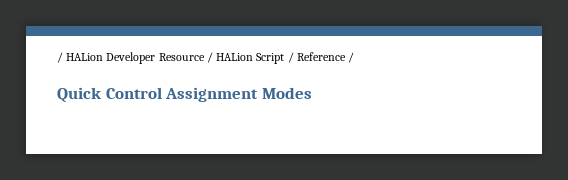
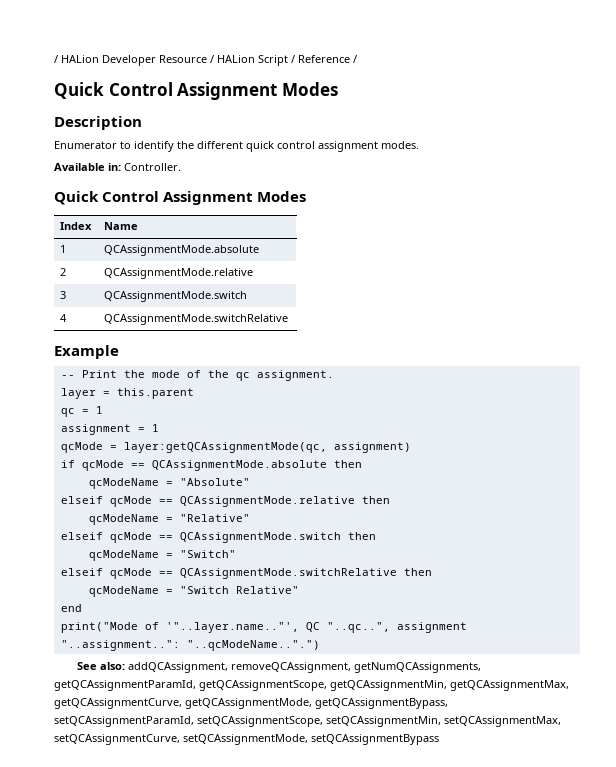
(312, 93) none -> [54,116,142,130] [54,141,419,152] [54,163,181,171] [54,191,307,205] [60,222,93,230] [104,222,139,230] [60,245,67,253] [104,245,260,256] [60,268,67,276] [104,268,254,279] [60,291,67,299] [104,291,248,302] [60,314,68,322] [104,314,289,325] [54,345,119,359] [60,370,334,381] [60,388,194,399] [60,406,103,417] [60,424,159,435] [60,442,411,453] [60,460,362,471] [88,478,250,489] [60,496,390,507] [88,514,250,525] [60,532,376,543] [88,550,236,561] [60,568,432,579] [88,586,299,597] [60,604,82,612] [60,622,467,633] [60,640,320,651] [77,662,482,673] [54,680,569,691] [54,698,448,709] [54,716,561,727] [54,734,439,745] // Description // Enumerator to identify the different quick control assignment modes. // Available in: Controller. // Quick Control Assignment Modes // Index | Name // 1 | QCAssignmentMode.absolute // 2 | QCAssignmentMode.relative // 3 | QCAssignmentMode.switch // 4 | QCAssignmentMode.switchRelative // Example // -- Print the mode of the qc assignment. // layer = this.parent // qc = 1 // assignment = 1 // qcMode = layer:getQCAssignmentMode(qc, assignment) // if qcMode == QCAssignmentMode.absolute then // qcModeName = "Absolute" // elseif qcMode == QCAssignmentMode.relative then // qcModeName = "Relative" // elseif qcMode == QCAssignmentMode.switch then // qcModeName = "Switch" // elseif qcMode == QCAssignmentMode.switchRelative then // qcModeName = "Switch Relative" // end // print("Mode of '"..layer.name.."', QC "..qc..", assignment "..assignment..": "..qcModeName..".") // See also: addQCAssignment, removeQCAssignment, getNumQCAssignments, getQCAssignmentParamId, getQCAssignmentScope, getQCAssignmentMin, getQCAssignmentMax, getQCAssignmentCurve, getQCAssignmentMode, getQCAssignmentBypass, setQCAssignmentParamId, setQCAssignmentScope, setQCAssignmentMin, setQCAssignmentMax, setQCAssignmentCurve, setQCAssignmentMode, setQCAssignmentBypass

